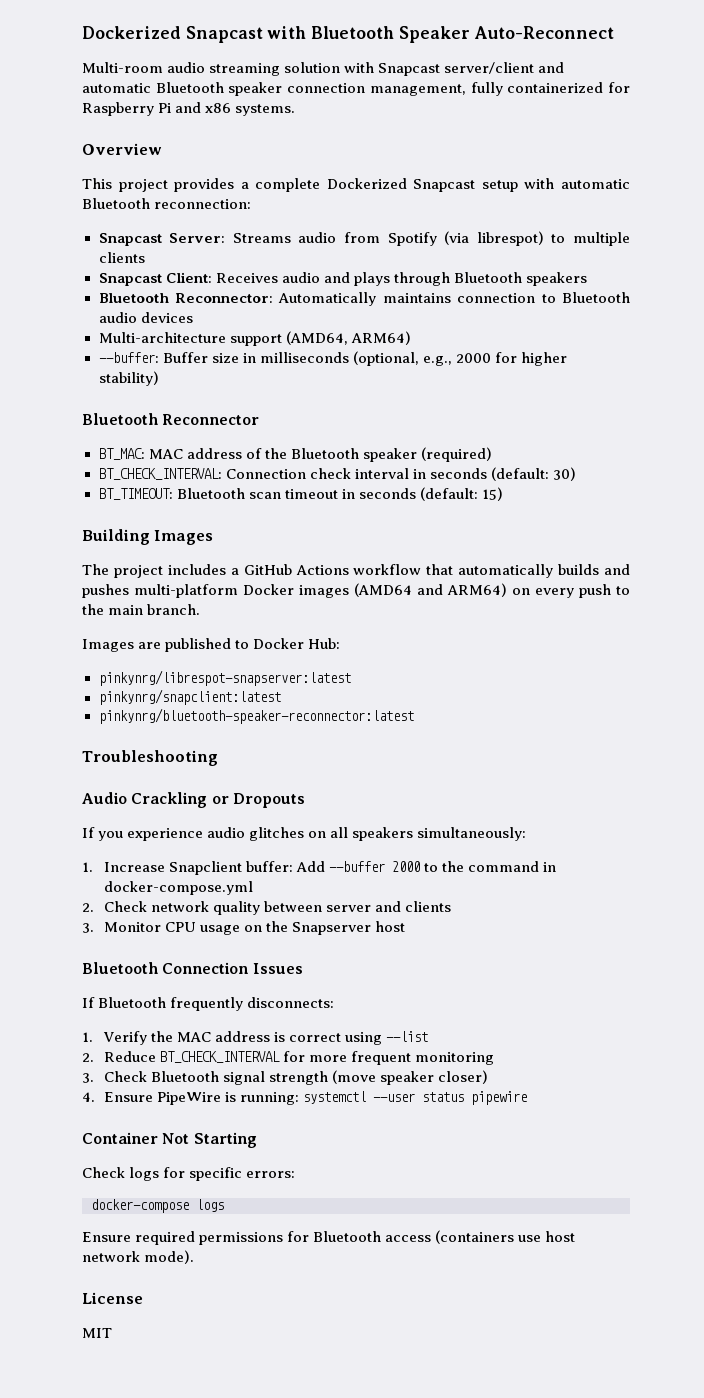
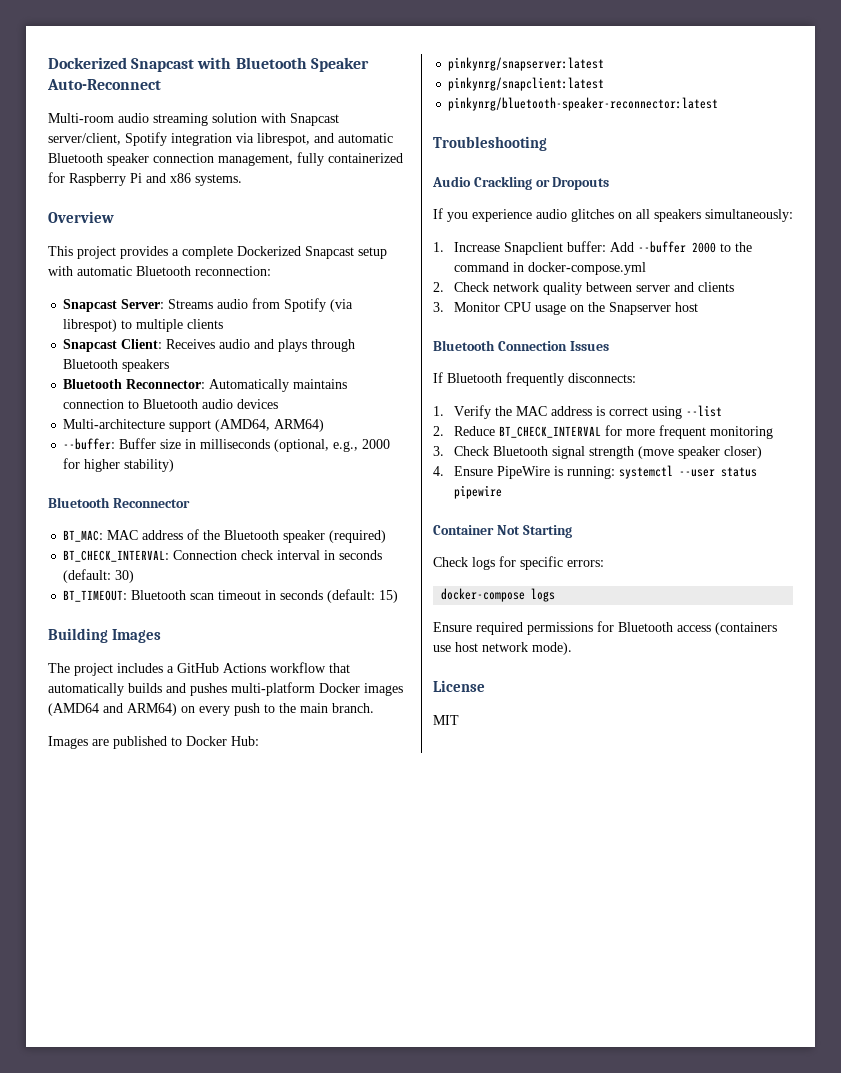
[444,62,535,74] server/client -> [48,132,310,146] server/client, Spotify integration via librespot,
[98,670,351,686] pinkynrg/librespot-snapserver:latest -> [448,57,605,71] pinkynrg/snapserver:latest

